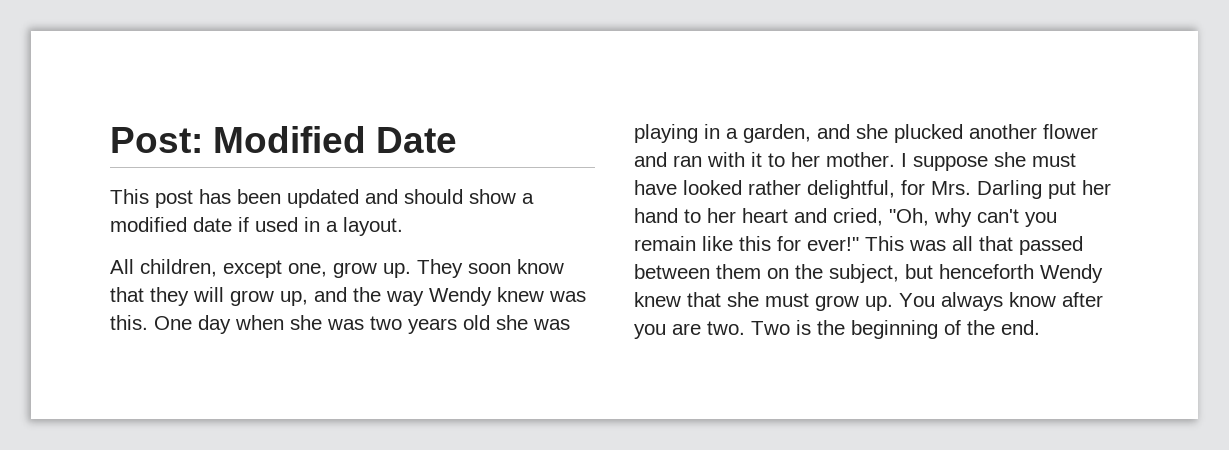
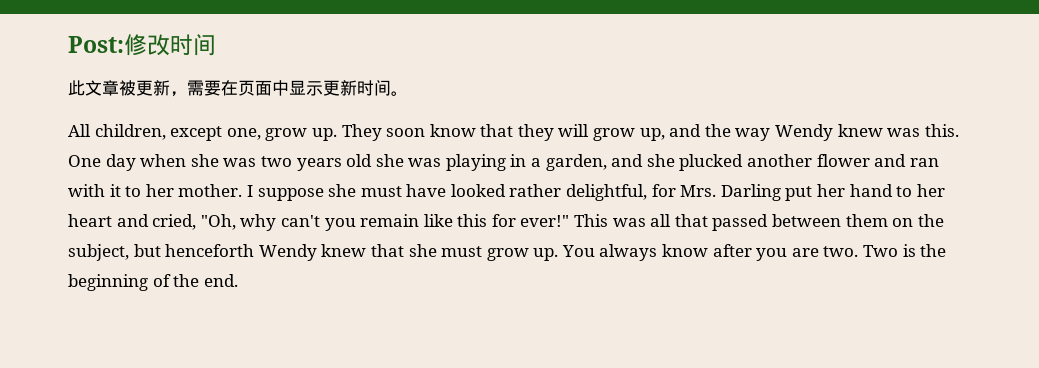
[213,126,457,153] [110,189,534,208] [110,217,403,236] Modified Date // This post has been updated and should show a modified date if used in a layout. -> [124,34,216,56] [68,80,408,97] 修改时间 // 此文章被更新，需要在页面中显示更新时间。

